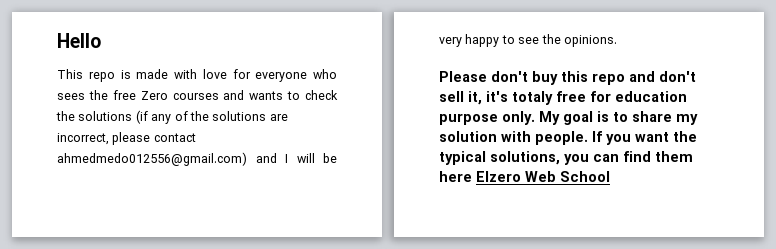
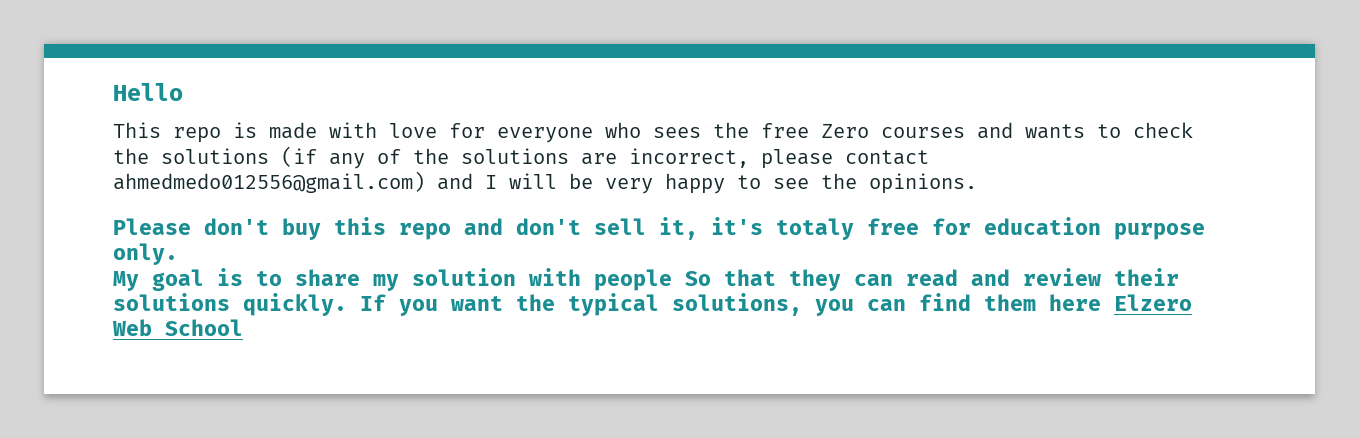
(535, 118) none -> (178, 254) //
[535,131,588,145] people. -> [594,268,1179,291] [113,293,347,316] people So that they can read and review their solutions quickly.

